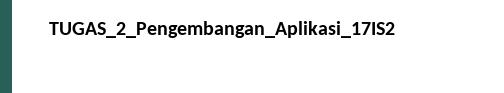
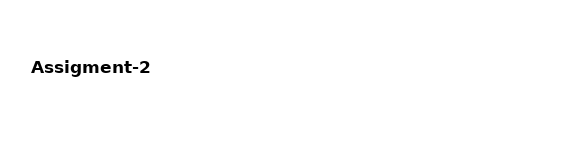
[49,21,395,38] TUGAS_2_Pengembangan_Aplikasi_17IS2 -> [31,60,151,77] Assigment-2

